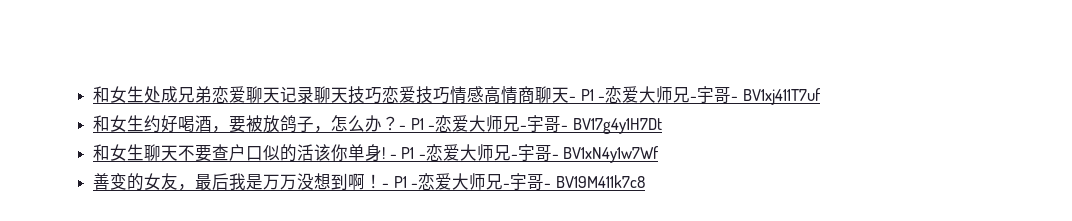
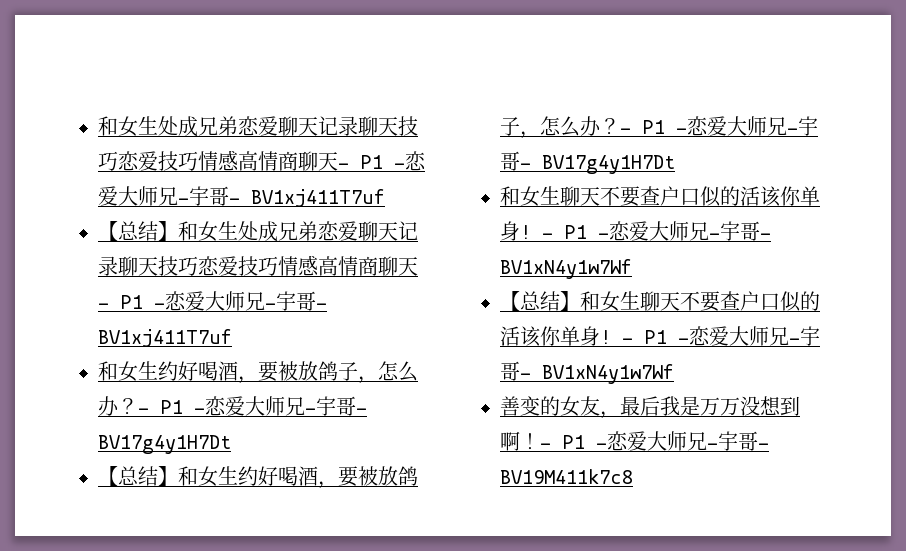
(821, 96) none -> [98,221,418,242] [98,255,418,276] [98,291,327,311] [98,329,232,347] // 【总结】和女生处成兄弟恋爱聊天记录聊天技巧恋爱技巧情感高情商聊天- P1 -恋爱大师兄-宇哥- BV1xj411T7uf
(662, 126) none -> [98,466,418,489] [500,116,818,139] [500,151,675,174] [500,186,820,207] [500,221,771,241] [500,259,632,279] [500,291,580,311] 【总结】和女生约好喝酒，要被放鸽子，怎么办？- P1 -恋爱大师兄-宇哥- BV17g4y1H7Dt // 和女生聊天不要查户口似的活该你单身! - P1 -恋爱大师兄-宇哥- BV1xN4y1w7Wf // 【总结】

